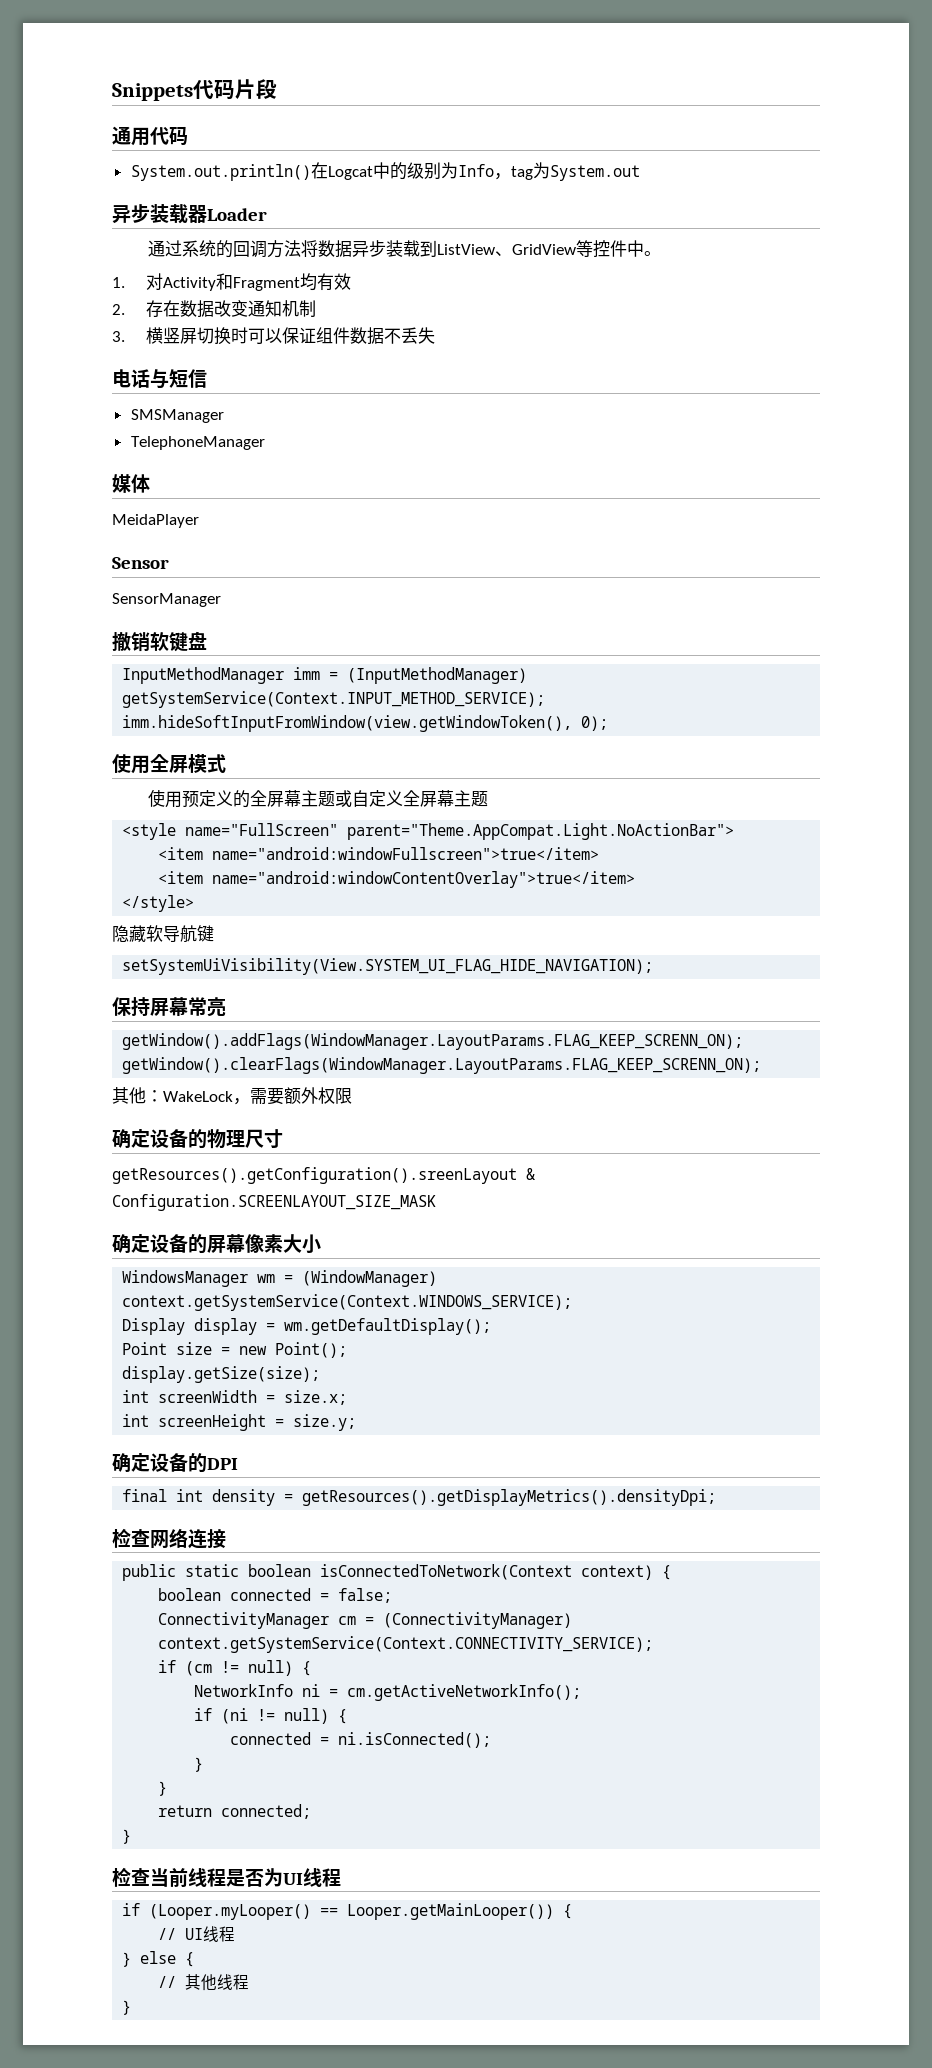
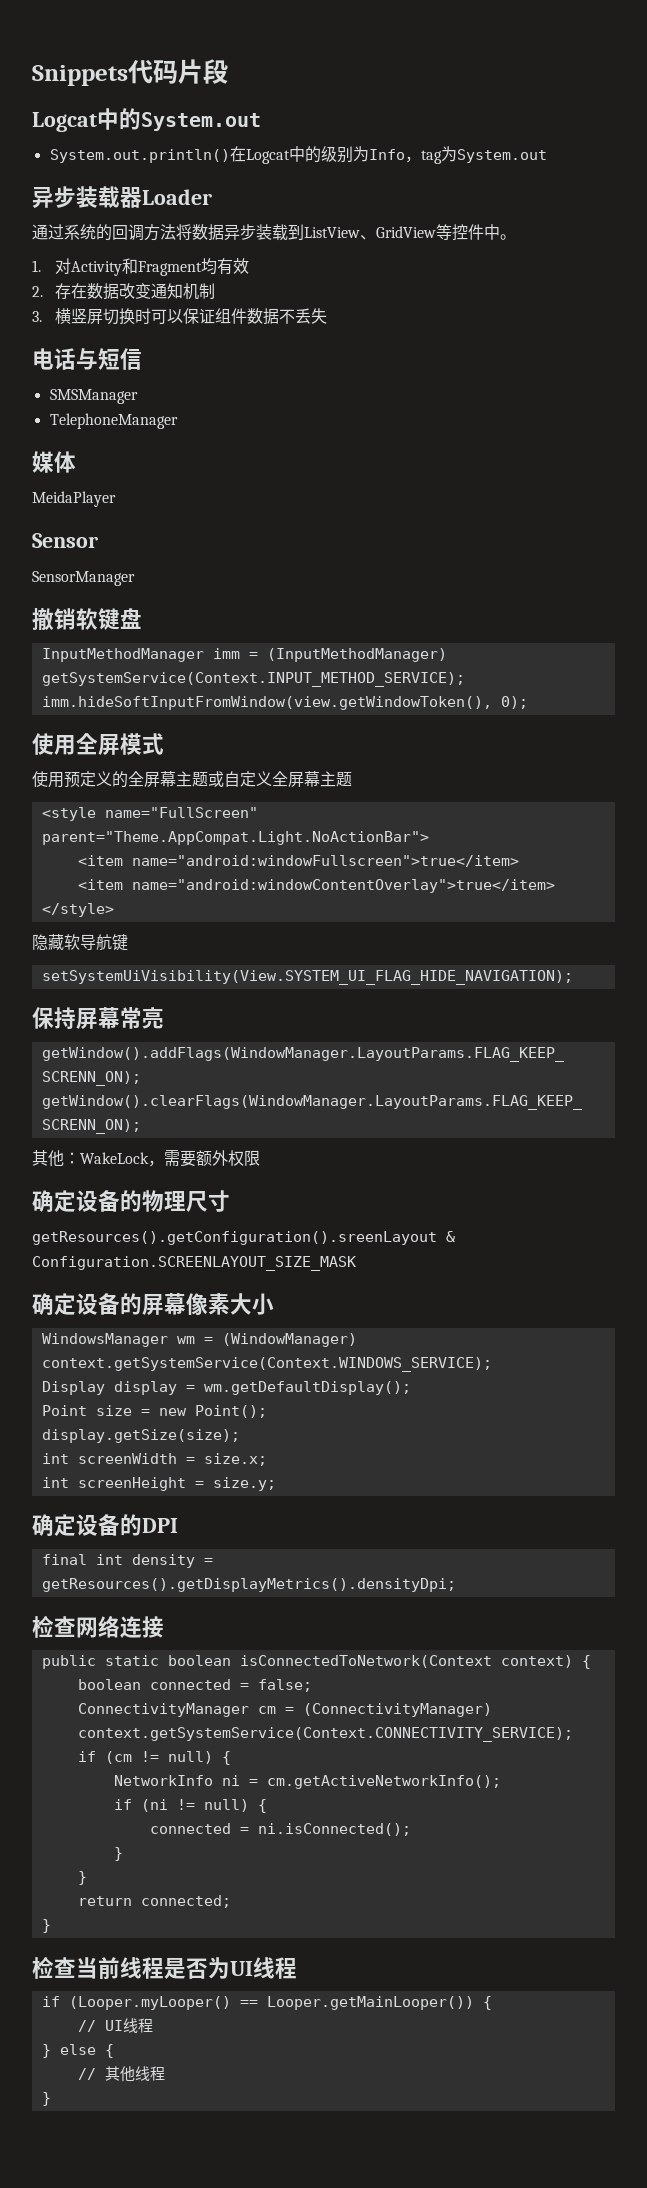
[112,126,188,146] 通用代码 -> [32,108,261,132] Logcat中的System.out

